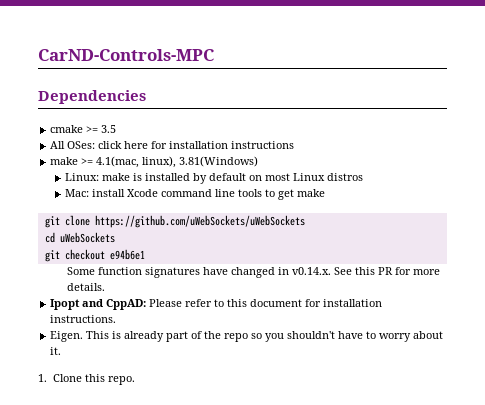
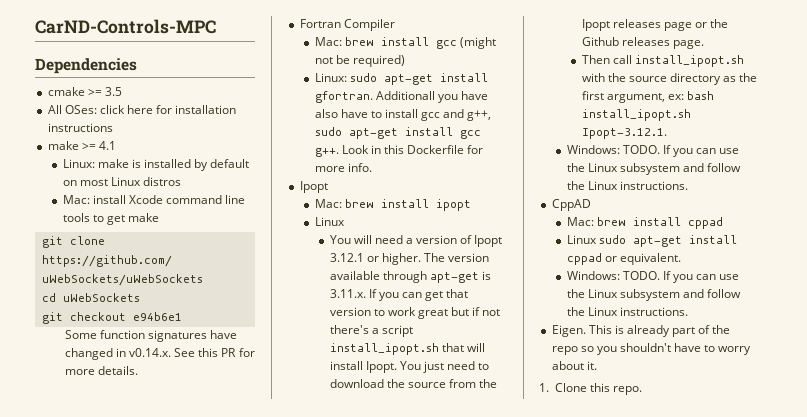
[96,156,259,168] 4.1(mac, linux), 3.81(Windows) -> [98,141,116,150] 4.1
[50,299,383,310] Ipopt and CppAD: Please refer to this document for installation -> [299,19,395,31] [314,37,496,49] [314,55,405,67] [314,73,488,85] [314,91,488,103] [314,109,492,121] [314,127,481,139] [314,145,484,157] [314,163,372,172] [299,181,328,193] [314,199,471,211] [314,217,345,226] [329,235,503,247] [329,253,489,265] [329,271,491,283] [329,289,469,301] [329,307,501,319] [329,325,413,337] [329,343,485,355] [329,361,490,373] [329,379,497,388] [581,19,728,31] [581,37,704,49] [581,55,744,67] [581,73,758,85] [581,91,714,103] [581,109,691,121] [581,128,667,139] [566,145,740,157] [566,163,742,175] [566,181,688,190] [551,199,591,211] [566,217,723,229] [566,235,737,247] [566,253,681,265] [566,271,740,283] [566,289,742,301] [566,307,618,316] Fortran Compiler // Mac: brew install gcc (might not be required) // Linux: sudo apt-get install gfortran. Additionall you have also have to install gcc and g++, sudo apt-get install gcc g++. Look in this Dockerfile for more info. // Ipopt // Mac: brew install ipopt // Linux // You will need a version of Ipopt 3.12.1 or higher. The version available through apt-get is 3.11.x. If you can get that version to work great but if not there's a script install_ipopt.sh that will install Ipopt. You just need to download the source from the Ipopt releases page or the Github releases page. // Then call install_ipopt.sh with the source directory as the first argument, ex: bash install_ipopt.sh Ipopt-3.12.1. // Windows: TODO. If you can use the Linux subsystem and follow the Linux instructions. // CppAD // Mac: brew install cppad // Linux sudo apt-get install cppad or equivalent. // Windows: TODO. If you can use the Linux subsystem and follow the Linux

